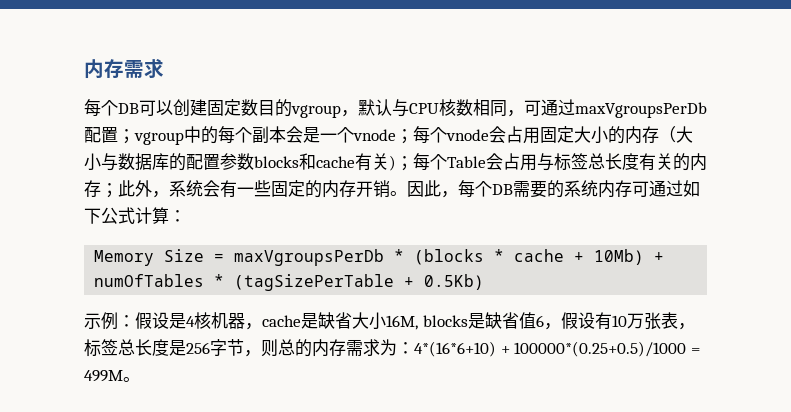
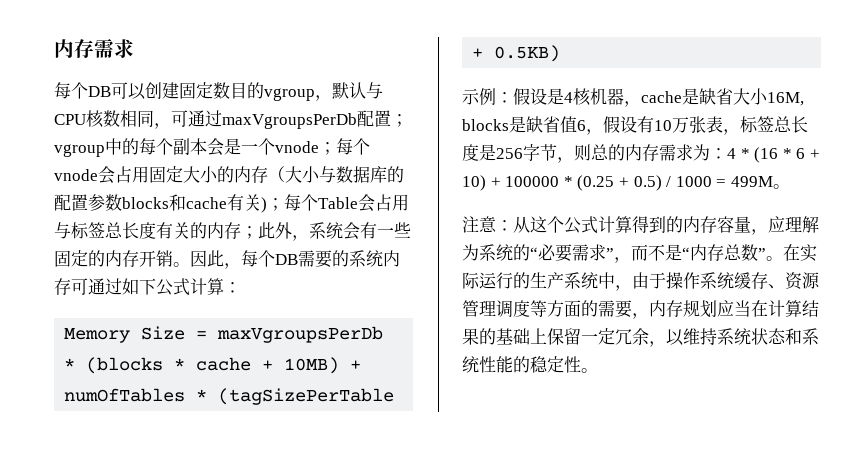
[594,249,645,265] 10Mb) -> [284,357,340,374] 10MB)
[424,274,485,290] 0.5Kb) -> [494,45,561,62] 0.5KB)
[414,341,700,357] [84,370,123,382] 4*(16*6+10) + 100000*(0.25+0.5)/1000 = 499M -> [727,147,820,163] [462,175,790,191] [462,216,819,235] [462,244,817,263] [462,272,820,291] [462,300,819,319] [462,328,819,347] [462,356,581,373] 4 * (16 * 6 + 10) + 100000 * (0.25 + 0.5) / 1000 = 499M。 // 注意：从这个公式计算得到的内存容量，应理解为系统的“必要需求”，而不是“内存总数”。在实际运行的生产系统中，由于操作系统缓存、资源管理调度等方面的需要，内存规划应当在计算结果的基础上保留一定冗余，以维持系统状态和系统性能的稳定性

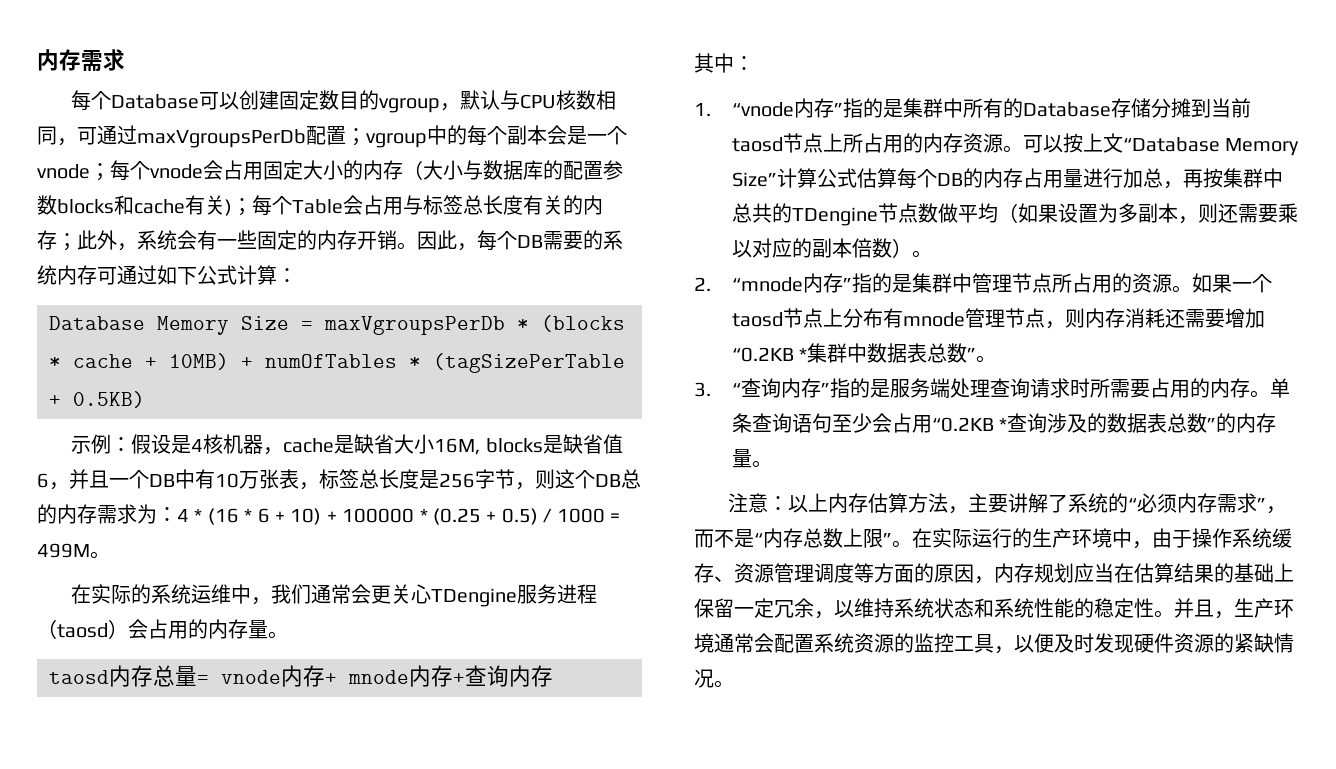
[88,86,111,97] DB -> [111,94,200,109] Database
(241, 287) none -> [49,316,145,330] Database
[603,116,637,133] 假设 -> [69,469,195,489] 并且一个DB中
(591, 152) none -> [555,469,621,489] 这个DB
[462,216,819,235] [462,244,479,261] 注意：从这个公式计算得到的内存容量，应理解为 -> [71,584,598,607] [37,619,288,639] [49,665,553,687] [694,53,754,73] [694,98,1251,118] [731,133,1300,156] [731,168,1283,189] [731,203,1298,226] [731,238,932,258] [694,273,1272,293] [731,308,1265,329] [731,343,997,363] [694,378,1290,398] [731,413,1277,433] [731,449,772,468] [728,493,1069,514] 在实际的系统运维中，我们通常会更关心TDengine服务进程（taosd）会占用的内存量。 // taosd内存总量= vnode内存+ mnode内存+查询内存 // 其中： // 1. “vnode内存”指的是集群中所有的Database存储分摊到当前taosd节点上所占用的内存资源。可以按上文“Database Memory Size”计算公式估算每个DB的内存占用量进行加总，再按集群中总共的TDengine节点数做平均（如果设置为多副本，则还需要乘以对应的副本倍数）。 // 2. “mnode内存”指的是集群中管理节点所占用的资源。如果一个taosd节点上分布有mnode管理节点，则内存消耗还需要增加“0.2KB *集群中数据表总数”。 // 3. “查询内存”指的是服务端处理查询请求时所需要占用的内存。单条查询语句至少会占用“0.2KB *查询涉及的数据表总数”的内存量。 // 注意：以上内存估算方法，主要讲解了
[555,244,572,262] 要 -> [1157,493,1218,513] 须内存
(758, 252) none -> [843,528,883,548] 上限
[564,272,598,289] 系统 -> [1072,528,1112,548] 环境
[598,300,632,318] 需要 -> [934,564,974,583] 原因
[768,300,785,317] 计 -> [1134,563,1154,583] 估
(598, 370) none -> [1174,598,1294,619] [694,633,1294,654] [694,669,734,688] 并且，生产环境通常会配置系统资源的监控工具，以便及时发现硬件资源的紧缺情况。

